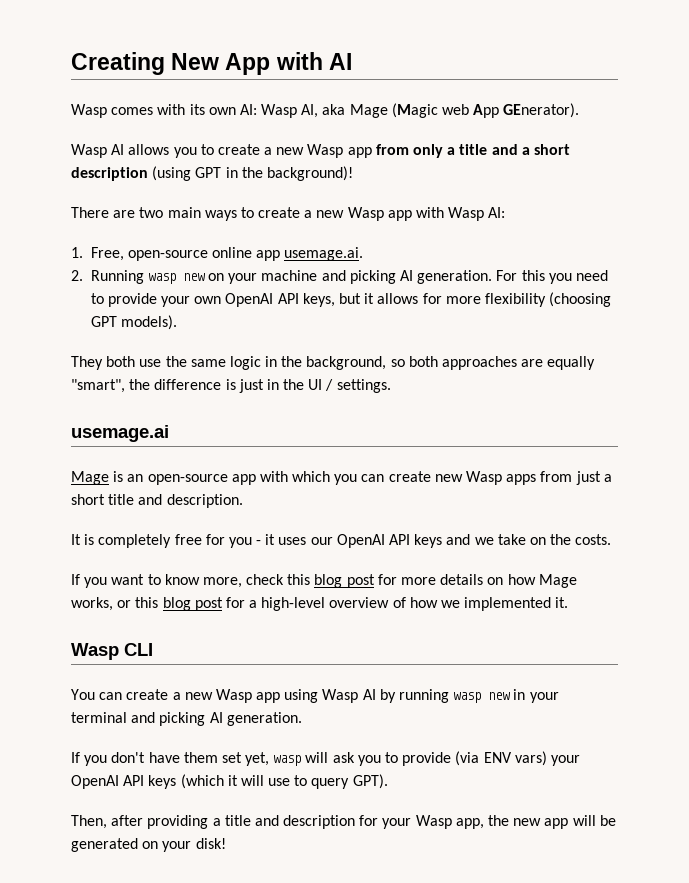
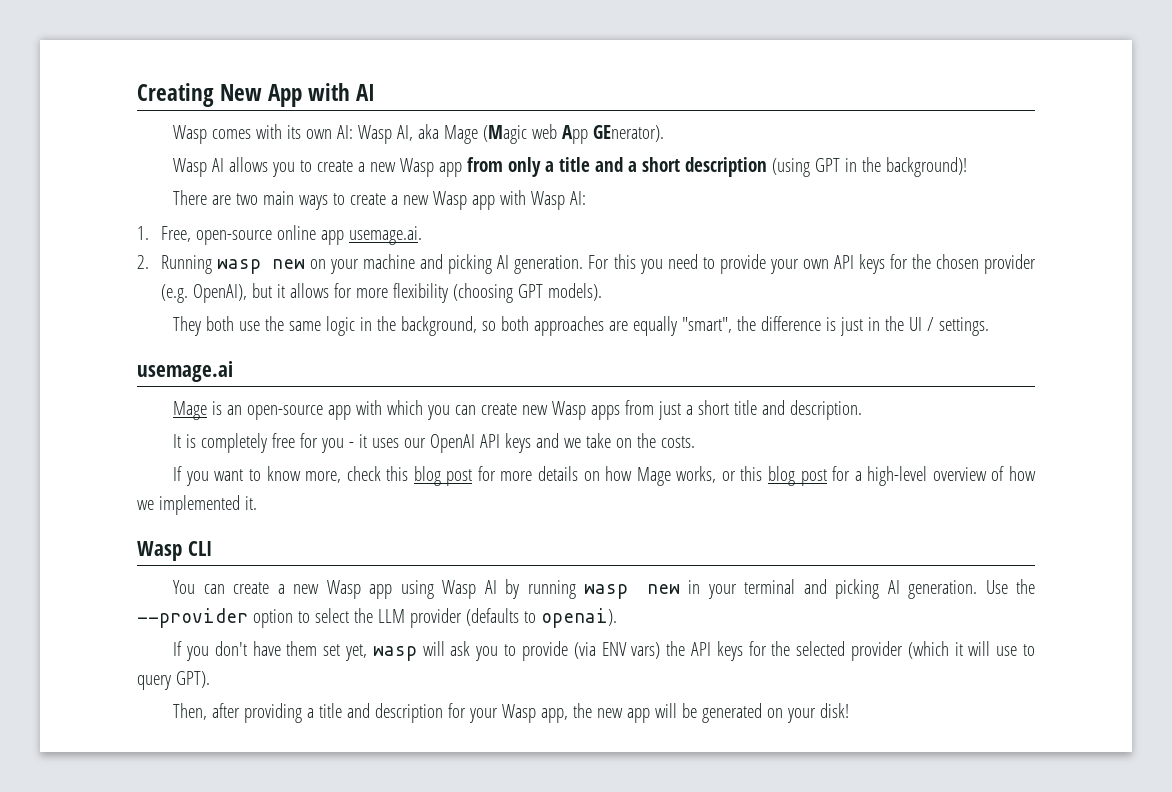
[225,293,335,307] OpenAI API keys, -> [833,254,1037,274] [161,284,248,303] API keys for the chosen provider (e.g. OpenAI),
(302, 719) none -> [985,579,1035,594] [137,608,617,628] Use the --provider option to select the LLM provider (defaults to openai).
[550,755,580,766] [71,775,177,789] your OpenAI API keys -> [666,641,903,661] the API keys for the selected provider

